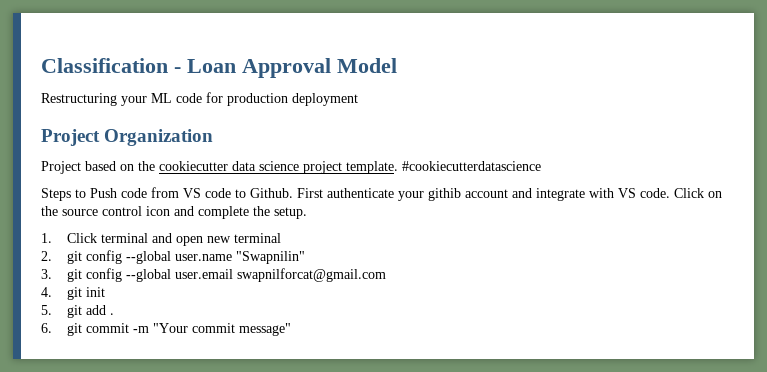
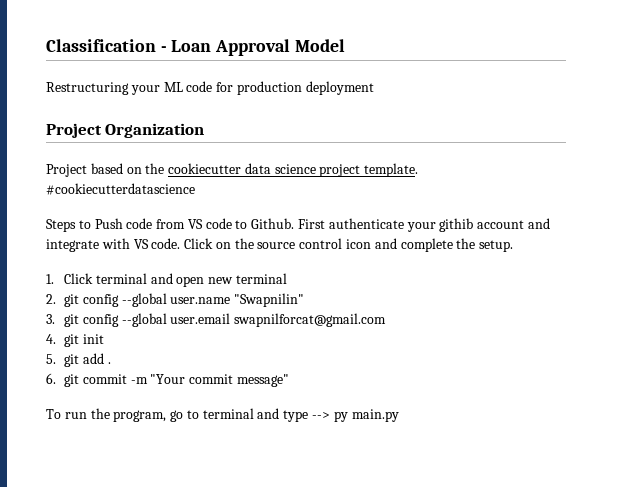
(292, 329) none -> [46,408,399,422] // To run the program, go to terminal and type --> py main.py

